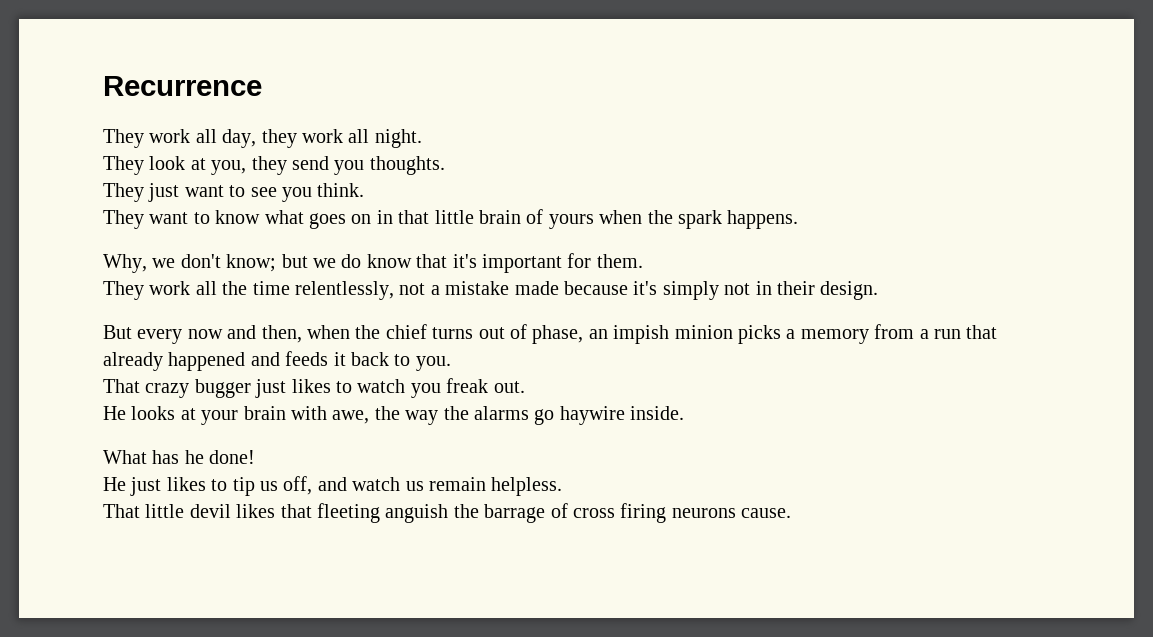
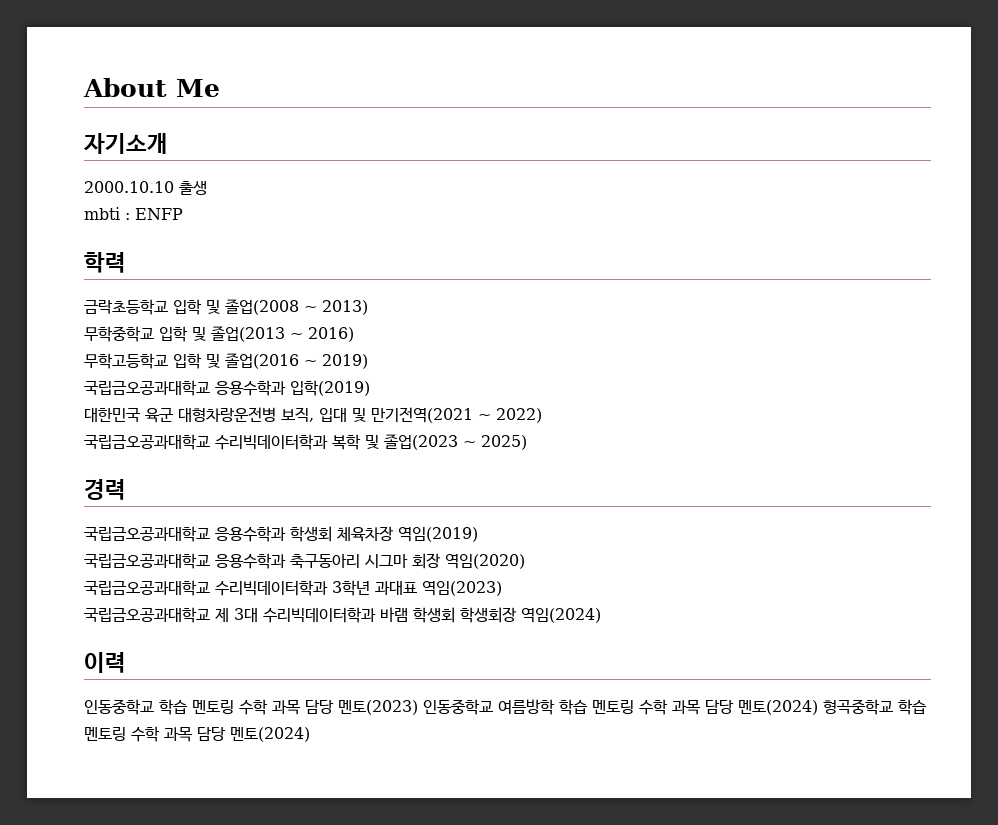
[103,76,262,96] [103,129,422,148] [103,156,445,175] [103,183,365,202] [103,209,799,229] [103,253,643,273] [103,281,879,300] [103,324,998,344] [103,351,451,371] [103,378,525,398] [103,406,685,425] [103,450,256,464] [103,476,563,496] [103,503,792,523] Recurrence // They work all day, they work all night. // They look at you, they send you thoughts. // They just want to see you think. // They want to know what goes on in that little brain of yours when the spark happens. // Why, we don't know; but we do know that it's important for them. // They work all the time relentlessly, not a mistake made because it's simply not in their design. // But every now and then, when the chief turns out of phase, an impish minion picks a memory from a run that already happened and feeds it back to you. // That crazy bugger just likes to watch you freak out. // He looks at your brain with awe, the way the alarms go haywire inside. // What has he done! // He just likes to tip us off, and watch us remain helpless. // That little devil likes that fleeting anguish the barrage of cross firing neurons cause. -> [83,78,220,97] [83,133,168,154] [84,181,207,195] [84,207,183,220] [84,252,126,273] [84,299,368,315] [84,326,354,342] [84,353,368,369] [84,380,370,396] [84,407,542,423] [84,434,527,450] [84,479,126,500] [84,526,478,542] [84,553,525,569] [84,580,502,596] [84,607,601,623] [84,652,126,673] [84,699,927,715] [84,726,310,742] About Me // 자기소개 // 2000.10.10 출생 // mbti : ENFP // 학력 // 금락초등학교 입학 및 졸업(2008 ~ 2013) // 무학중학교 입학 및 졸업(2013 ~ 2016) // 무학고등학교 입학 및 졸업(2016 ~ 2019) // 국립금오공과대학교 응용수학과 입학(2019) // 대한민국 육군 대형차랑운전병 보직, 입대 및 만기전역(2021 ~ 2022) // 국립금오공과대학교 수리빅데이터학과 복학 및 졸업(2023 ~ 2025) // 경력 // 국립금오공과대학교 응용수학과 학생회 체육차장 역임(2019) // 국립금오공과대학교 응용수학과 축구동아리 시그마 회장 역임(2020) // 국립금오공과대학교 수리빅데이터학과 3학년 과대표 역임(2023) // 국립금오공과대학교 제 3대 수리빅데이터학과 바램 학생회 학생회장 역임(2024) // 이력 // 인동중학교 학습 멘토링 수학 과목 담당 멘토(2023) 인동중학교 여름방학 학습 멘토링 수학 과목 담당 멘토(2024) 형곡중학교 학습 멘토링 수학 과목 담당 멘토(2024)

